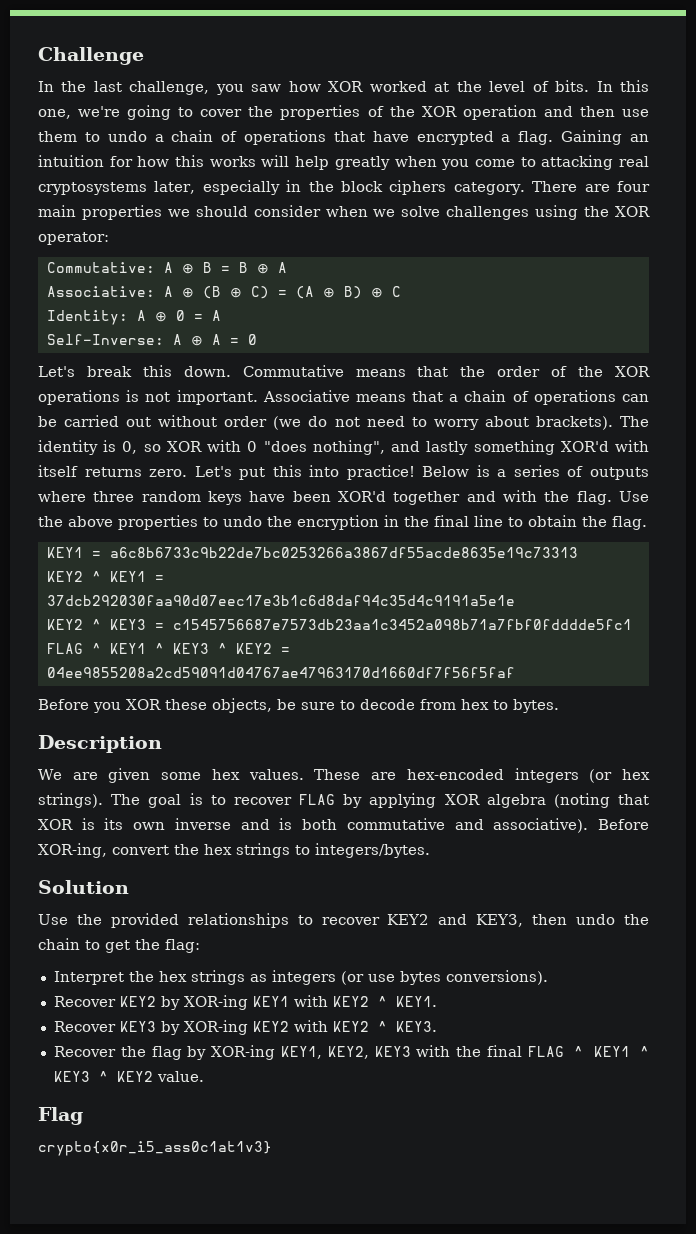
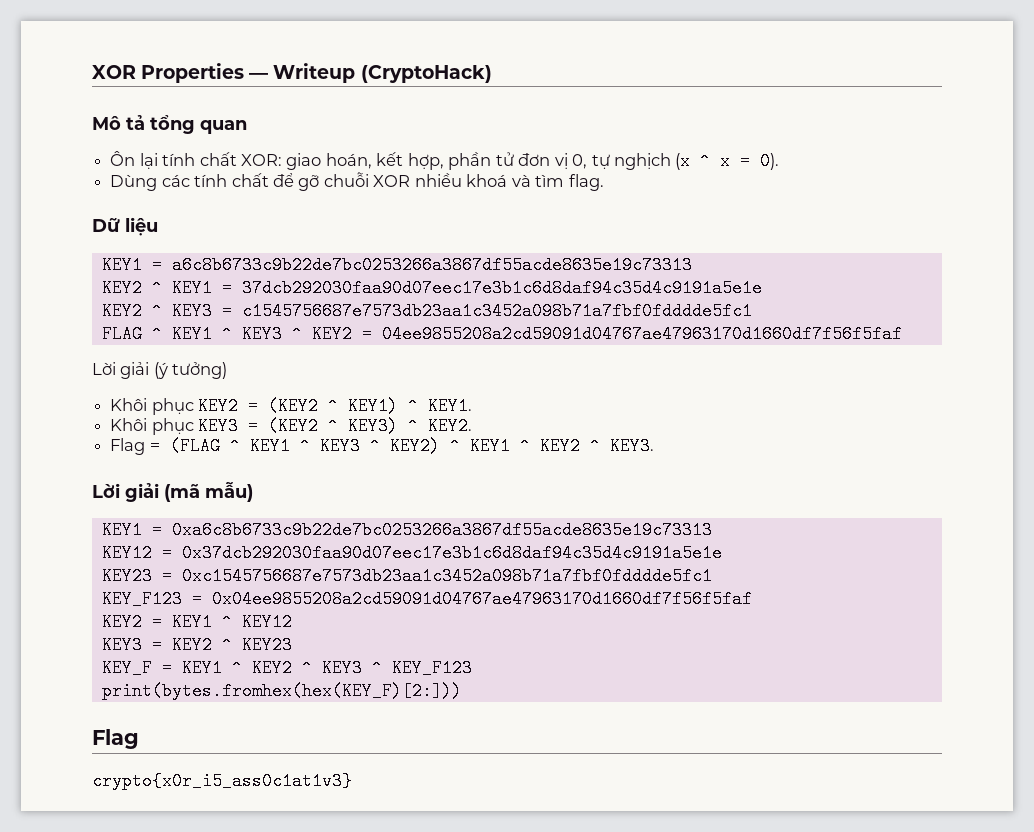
[38,47,144,65] [38,80,649,95] [38,105,650,120] [38,130,649,145] [38,155,649,170] [38,180,650,195] [38,205,650,220] [38,232,109,245] [46,262,287,274] [46,286,401,299] [46,310,221,325] [46,334,257,346] [38,365,650,377] [38,390,649,405] [38,415,650,430] [38,440,649,455] [38,465,650,480] [38,490,649,505] [38,515,647,530] Challenge // In the last challenge, you saw how XOR worked at the level of bits. In this one, we're going to cover the properties of the XOR operation and then use them to undo a chain of operations that have encrypted a flag. Gaining an intuition for how this works will help greatly when you come to attacking real cryptosystems later, especially in the block ciphers category. There are four main properties we should consider when we solve challenges using the XOR operator: // Commutative: A ⊕ B = B ⊕ A // Associative: A ⊕ (B ⊕ C) = (A ⊕ B) ⊕ C // Identity: A ⊕ 0 = A // Self-Inverse: A ⊕ A = 0 // Let's break this down. Commutative means that the order of the XOR operations is not important. Associative means that a chain of operations can be carried out without order (we do not need to worry about brackets). The identity is 0, so XOR with 0 "does nothing", and lastly something XOR'd with itself returns zero. Let's put this into practice! Below is a series of outputs where three random keys have been XOR'd together and with the flag. Use the above properties to undo the encryption in the final line to obtain the flag. -> [92,63,492,83] [92,114,247,134] [110,151,780,170] [110,172,604,191] [92,217,158,236] XOR Properties — Writeup (CryptoHack) // Mô tả tổng quan // Ôn lại tính chất XOR: giao hoán, kết hợp, phần tử đơn vị 0, tự nghịch (x ^ x = 0). // Dùng các tính chất để gỡ chuỗi XOR nhiều khoá và tìm flag. // Dữ liệu
[38,698,559,713] [38,735,162,753] [38,768,650,783] [38,793,649,808] [38,818,649,833] [38,843,430,858] [38,880,129,894] [38,913,649,928] [38,938,200,953] [53,970,548,985] [53,995,437,1010] [53,1020,437,1035] [53,1045,649,1060] [53,1071,204,1082] Before you XOR these objects, be sure to decode from hex to bytes. // Description // We are given some hex values. These are hex-encoded integers (or hex strings). The goal is to recover FLAG by applying XOR algebra (noting that XOR is its own inverse and is both commutative and associative). Before XOR-ing, convert the hex strings to integers/bytes. // Solution // Use the provided relationships to recover KEY2 and KEY3, then undo the chain to get the flag: // Interpret the hex strings as integers (or use bytes conversions). // Recover KEY2 by XOR-ing KEY1 with KEY2 ^ KEY1. // Recover KEY3 by XOR-ing KEY2 with KEY2 ^ KEY3. // Recover the flag by XOR-ing KEY1, KEY2, KEY3 with the final FLAG ^ KEY1 ^ KEY3 ^ KEY2 value. -> [92,362,228,379] [110,397,473,415] [110,417,473,435] [110,437,654,455] [92,481,253,502] [101,521,712,539] [101,544,722,562] [101,567,712,585] [101,590,752,608] [101,613,292,631] [101,636,292,654] [101,659,472,677] [101,682,462,700] Lời giải (ý tưởng) // Khôi phục KEY2 = (KEY2 ^ KEY1) ^ KEY1. // Khôi phục KEY3 = (KEY2 ^ KEY3) ^ KEY2. // Flag = (FLAG ^ KEY1 ^ KEY3 ^ KEY2) ^ KEY1 ^ KEY2 ^ KEY3. // Lời giải (mã mẫu) // KEY1 = 0xa6c8b6733c9b22de7bc0253266a3867df55acde8635e19c73313 // KEY12 = 0x37dcb292030faa90d07eec17e3b1c6d8daf94c35d4c9191a5e1e // KEY23 = 0xc1545756687e7573db23aa1c3452a098b71a7fbf0fdddde5fc1 // KEY_F123 = 0x04ee9855208a2cd59091d04767ae47963170d1660df7f56f5faf // KEY2 = KEY1 ^ KEY12 // KEY3 = KEY2 ^ KEY23 // KEY_F = KEY1 ^ KEY2 ^ KEY3 ^ KEY_F123 // print(bytes.fromhex(hex(KEY_F)[2:]))

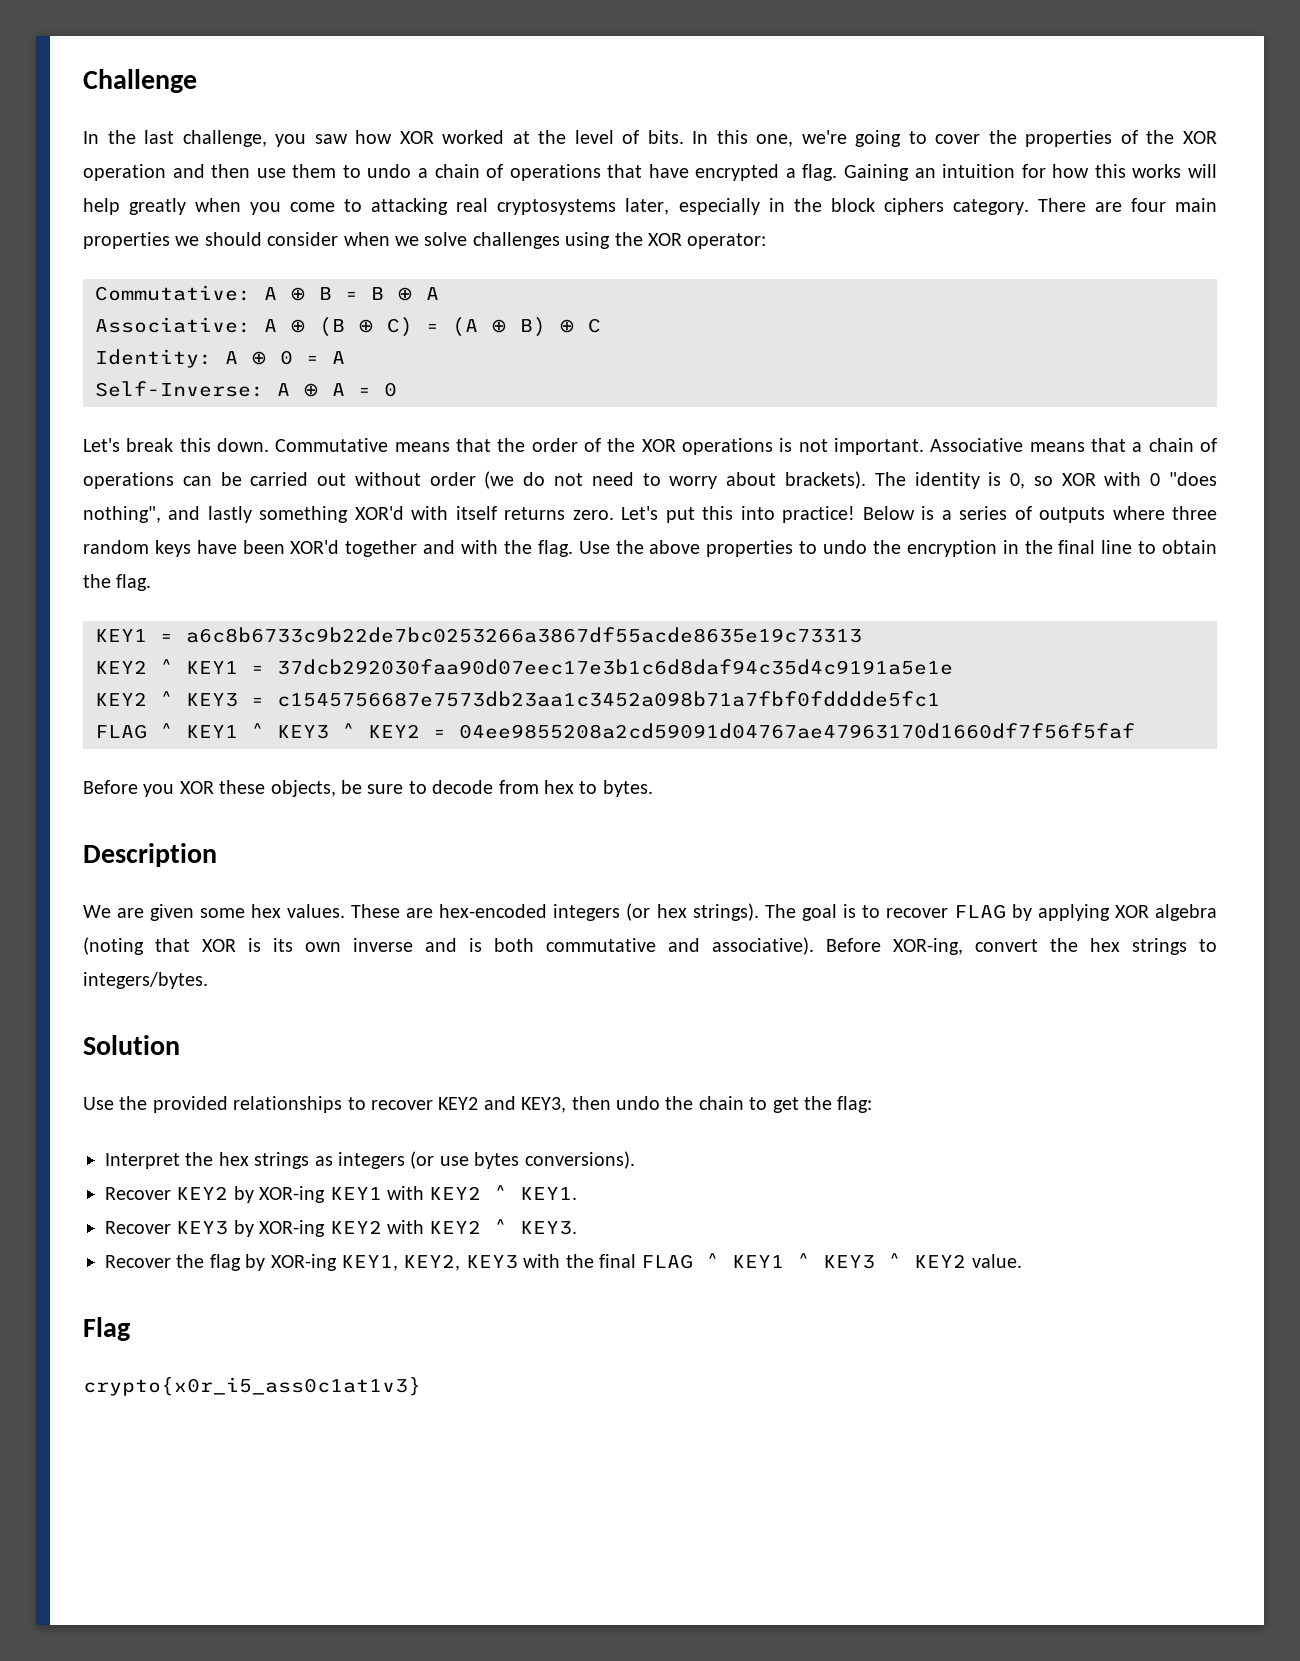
[92,63,492,83] [92,114,247,134] [110,151,780,170] [110,172,604,191] [92,217,158,236] XOR Properties — Writeup (CryptoHack) // Mô tả tổng quan // Ôn lại tính chất XOR: giao hoán, kết hợp, phần tử đơn vị 0, tự nghịch (x ^ x = 0). // Dùng các tính chất để gỡ chuỗi XOR nhiều khoá và tìm flag. // Dữ liệu -> [83,69,197,93] [83,130,1217,147] [83,164,1218,181] [83,198,1218,215] [83,232,767,249] [95,285,439,301] [95,317,601,337] [95,349,345,368] [95,381,397,397] [83,438,1218,455] [83,471,1217,489] [83,506,1217,523] [83,540,1217,557] [83,574,152,591] Challenge // In the last challenge, you saw how XOR worked at the level of bits. In this one, we're going to cover the properties of the XOR operation and then use them to undo a chain of operations that have encrypted a flag. Gaining an intuition for how this works will help greatly when you come to attacking real cryptosystems later, especially in the block ciphers category. There are four main properties we should consider when we solve challenges using the XOR operator: // Commutative: A ⊕ B = B ⊕ A // Associative: A ⊕ (B ⊕ C) = (A ⊕ B) ⊕ C // Identity: A ⊕ 0 = A // Self-Inverse: A ⊕ A = 0 // Let's break this down. Commutative means that the order of the XOR operations is not important. Associative means that a chain of operations can be carried out without order (we do not need to worry about brackets). The identity is 0, so XOR with 0 "does nothing", and lastly something XOR'd with itself returns zero. Let's put this into practice! Below is a series of outputs where three random keys have been XOR'd together and with the flag. Use the above properties to undo the encryption in the final line to obtain the flag.
[92,362,228,379] [110,397,473,415] [110,417,473,435] [110,437,654,455] [92,481,253,502] [101,521,712,539] [101,544,722,562] [101,567,712,585] [101,590,752,608] [101,613,292,631] [101,636,292,654] [101,659,472,677] [101,682,462,700] Lời giải (ý tưởng) // Khôi phục KEY2 = (KEY2 ^ KEY1) ^ KEY1. // Khôi phục KEY3 = (KEY2 ^ KEY3) ^ KEY2. // Flag = (FLAG ^ KEY1 ^ KEY3 ^ KEY2) ^ KEY1 ^ KEY2 ^ KEY3. // Lời giải (mã mẫu) // KEY1 = 0xa6c8b6733c9b22de7bc0253266a3867df55acde8635e19c73313 // KEY12 = 0x37dcb292030faa90d07eec17e3b1c6d8daf94c35d4c9191a5e1e // KEY23 = 0xc1545756687e7573db23aa1c3452a098b71a7fbf0fdddde5fc1 // KEY_F123 = 0x04ee9855208a2cd59091d04767ae47963170d1660df7f56f5faf // KEY2 = KEY1 ^ KEY12 // KEY3 = KEY2 ^ KEY23 // KEY_F = KEY1 ^ KEY2 ^ KEY3 ^ KEY_F123 // print(bytes.fromhex(hex(KEY_F)[2:])) -> [83,780,653,797] [83,843,217,867] [83,903,1217,921] [83,937,1217,955] [83,972,208,989] [83,1035,180,1055] [83,1096,873,1113] [105,1151,635,1169] [105,1185,578,1203] [105,1219,578,1237] [105,1253,1022,1271] Before you XOR these objects, be sure to decode from hex to bytes. // Description // We are given some hex values. These are hex-encoded integers (or hex strings). The goal is to recover FLAG by applying XOR algebra (noting that XOR is its own inverse and is both commutative and associative). Before XOR-ing, convert the hex strings to integers/bytes. // Solution // Use the provided relationships to recover KEY2 and KEY3, then undo the chain to get the flag: // Interpret the hex strings as integers (or use bytes conversions). // Recover KEY2 by XOR-ing KEY1 with KEY2 ^ KEY1. // Recover KEY3 by XOR-ing KEY2 with KEY2 ^ KEY3. // Recover the flag by XOR-ing KEY1, KEY2, KEY3 with the final FLAG ^ KEY1 ^ KEY3 ^ KEY2 value.

